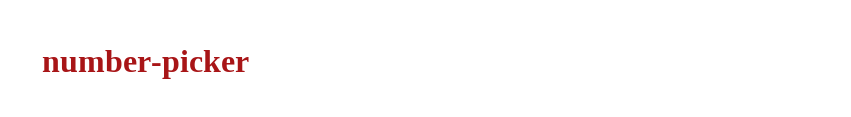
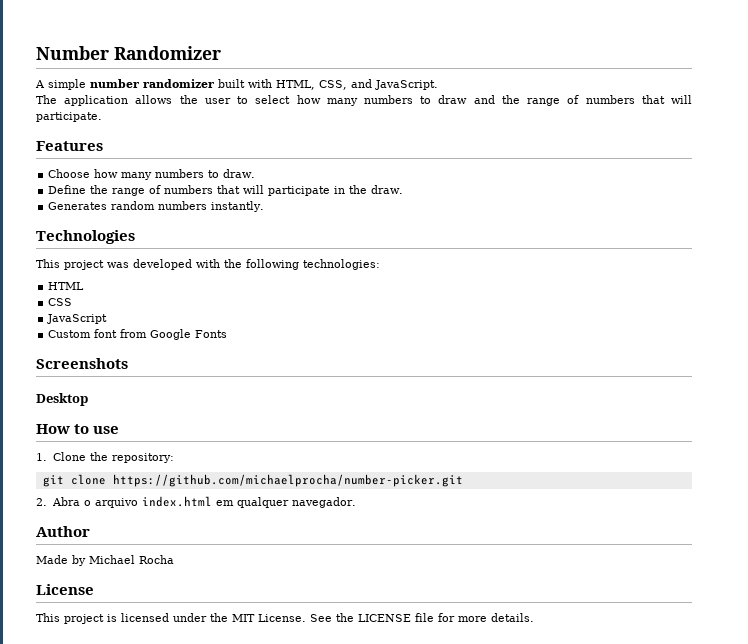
[42,50,249,79] number-picker -> [36,46,221,60] [35,79,438,90] [36,95,692,106] [36,112,102,122] [36,141,103,151] [48,169,256,180] [48,185,404,196] [48,201,265,212] [36,230,135,244] [36,259,380,270] [48,282,85,290] [48,298,73,306] [47,314,108,324] [48,329,228,340] [36,358,128,369] [36,393,88,406] [36,424,120,434] [36,452,175,463] [42,474,463,487] [36,496,357,508] [36,526,90,537] [36,555,174,566] [36,584,94,595] [36,613,534,624] Number Randomizer // A simple number randomizer built with HTML, CSS, and JavaScript. // The application allows the user to select how many numbers to draw and the range of numbers that will participate. // Features // Choose how many numbers to draw. // Define the range of numbers that will participate in the draw. // Generates random numbers instantly. // Technologies // This project was developed with the following technologies: // HTML // CSS // JavaScript // Custom font from Google Fonts // Screenshots // Desktop // How to use // 1. Clone the repository: // git clone https://github.com/michaelprocha/number-picker.git // 2. Abra o arquivo index.html em qualquer navegador. // Author // Made by Michael Rocha // License // This project is licensed under the MIT License. See the LICENSE file for more details.

